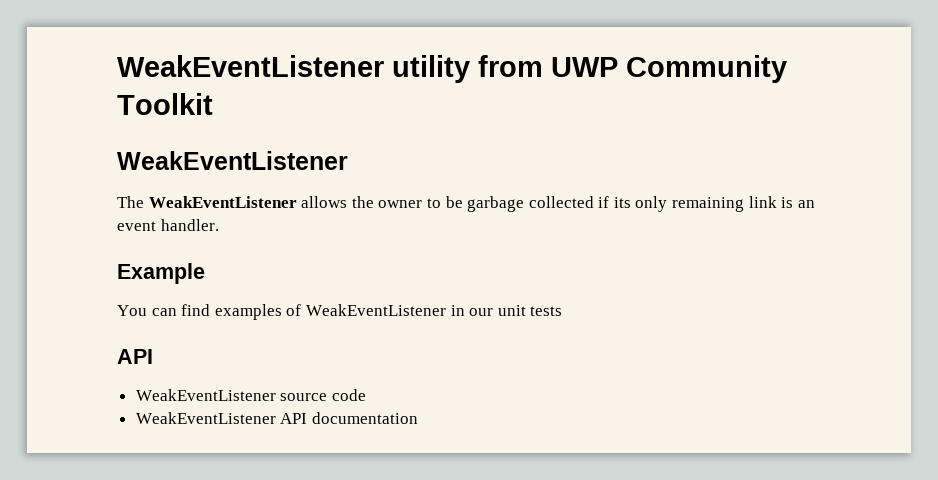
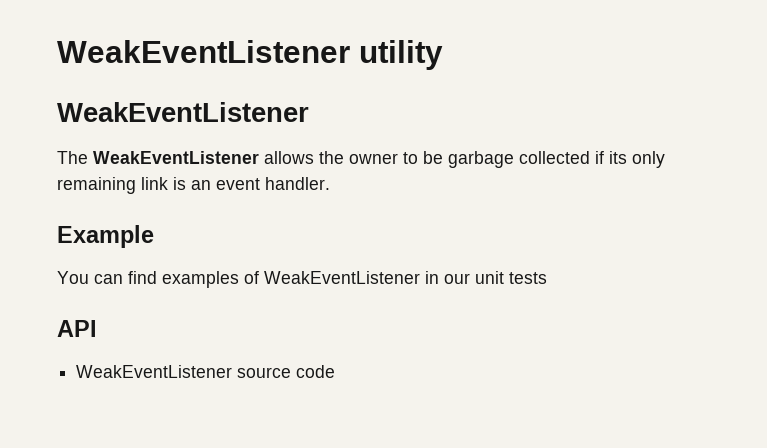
[478,55,787,83] [117,93,213,115] from UWP Community Toolkit -> (443, 55) none
[135,412,418,424] // WeakEventListener API documentation -> (336, 371) none

